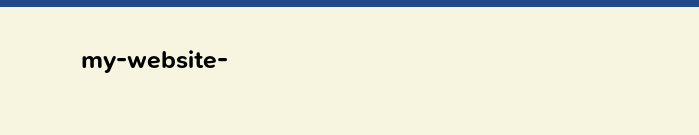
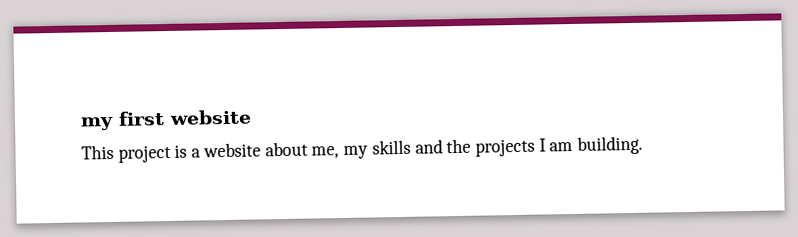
[81,50,228,73] my-website- -> [80,109,252,131] [81,135,644,163] my first website // This project is a website about me, my skills and the projects I am building.

